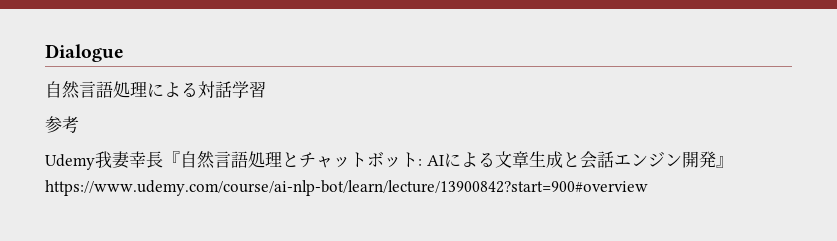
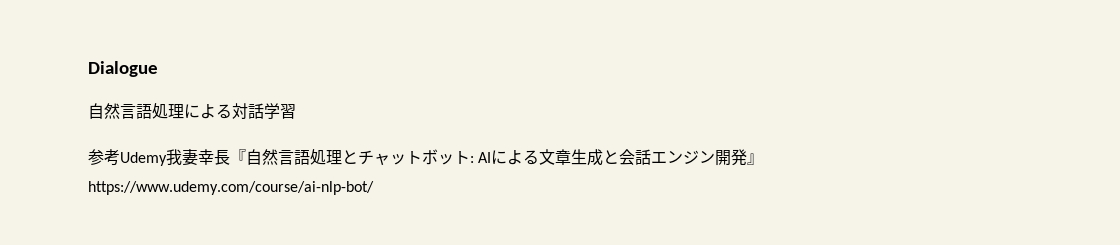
(79, 124) // -> (120, 157) none
[45,180,648,196] https://www.udemy.com/course/ai-nlp-bot/learn/lecture/13900842?start=900#overview -> [88,181,374,195] https://www.udemy.com/course/ai-nlp-bot/

